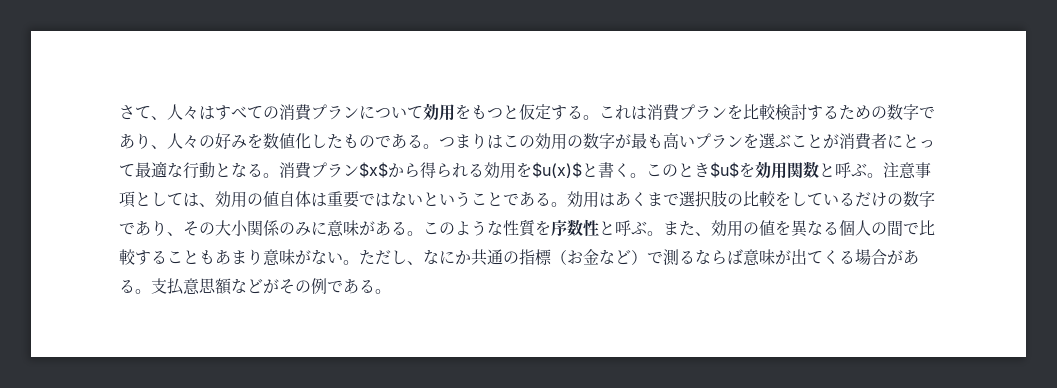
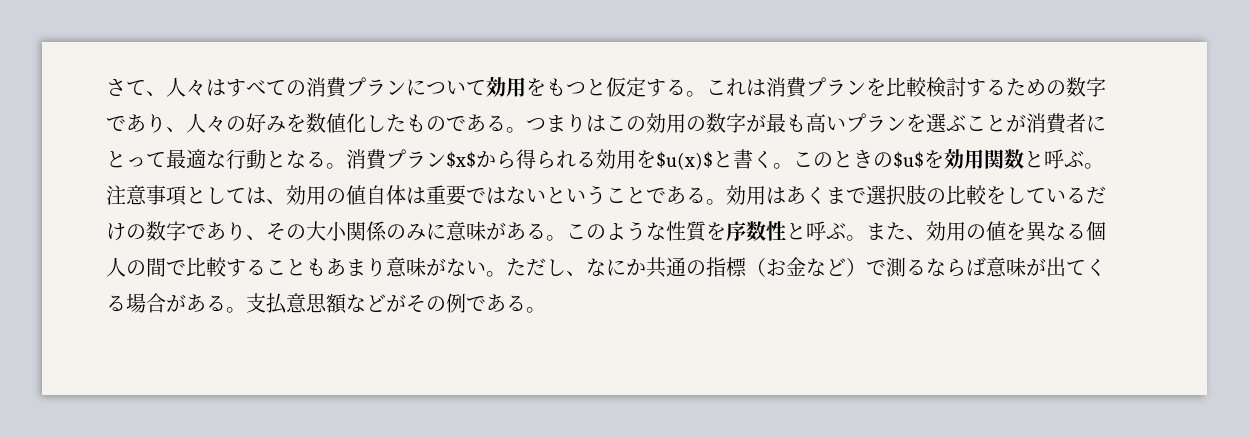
(710, 170) none -> [873,152,893,168] の

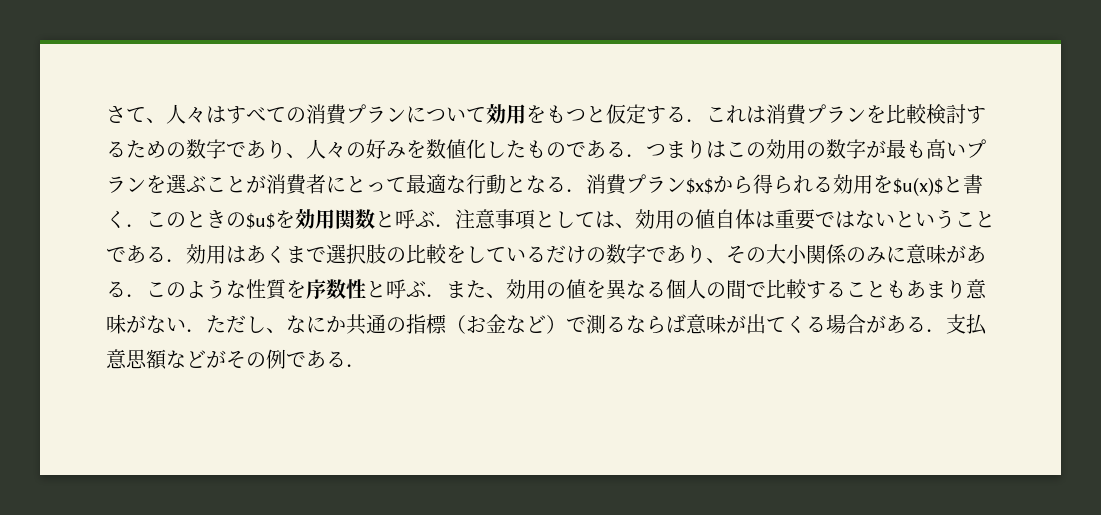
[686,91,706,97] 。 -> [686,119,706,122] ．
[506,127,526,133] 。 -> [626,154,646,157] ．
[326,163,346,169] 。 -> [566,189,586,192] ．
[773,163,793,169] 。 -> [126,224,146,227] ．
[1084,163,1104,169] 。 -> [435,224,455,227] ．
[706,199,726,205] 。 -> [166,259,186,262] ．
[546,235,566,241] 。 -> [126,294,146,297] ．
[846,235,866,241] 。 -> [426,294,446,297] ．
[486,271,506,277] 。 -> [186,329,206,332] ．
[226,307,246,313] 。 -> [926,329,946,332] ．
[526,307,546,313] 。 -> [346,364,366,367] ．

